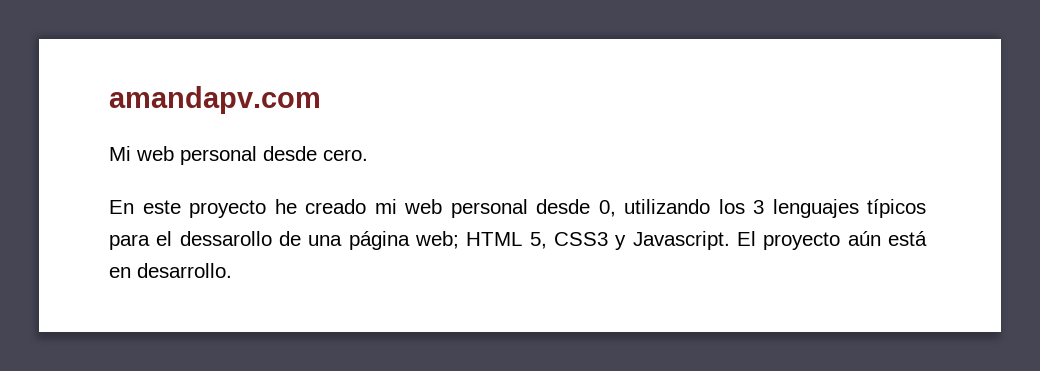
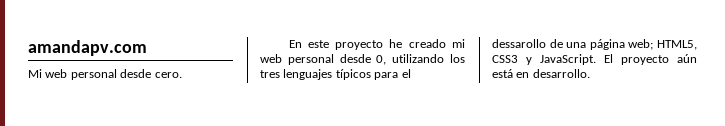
[753,200,764,214] 3 -> [260,70,280,78] tres
[466,232,547,249] HTML 5, -> [657,40,697,50] HTML5,
[632,231,730,250] Javascript. -> [540,54,596,65] JavaScript.

